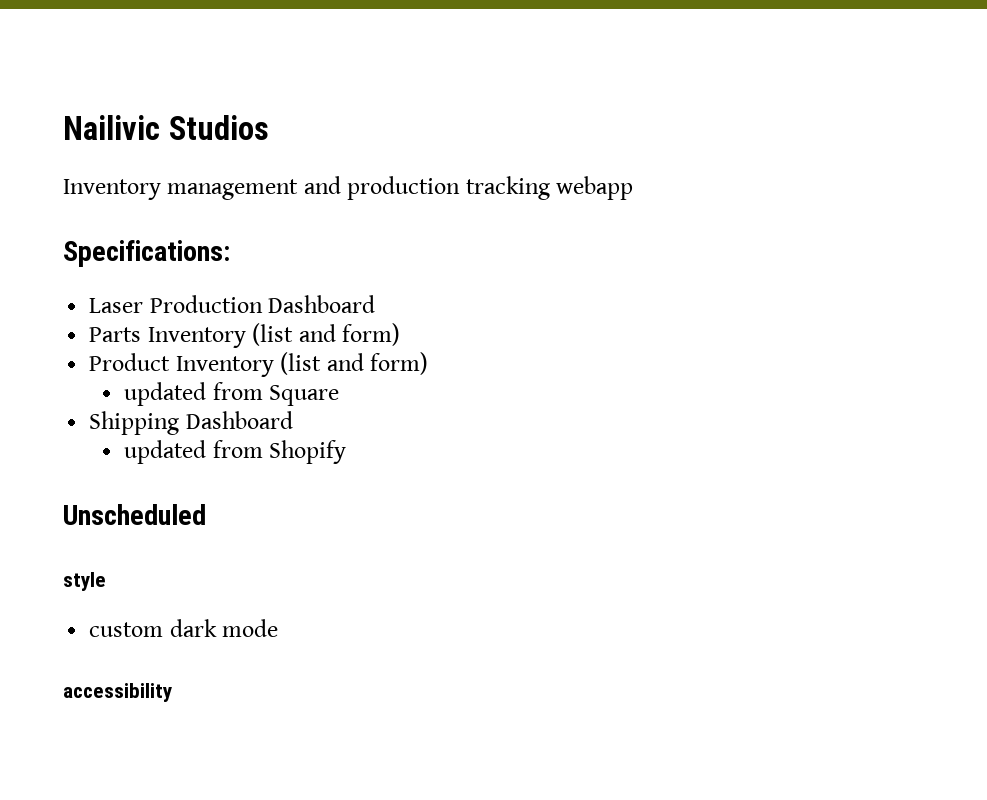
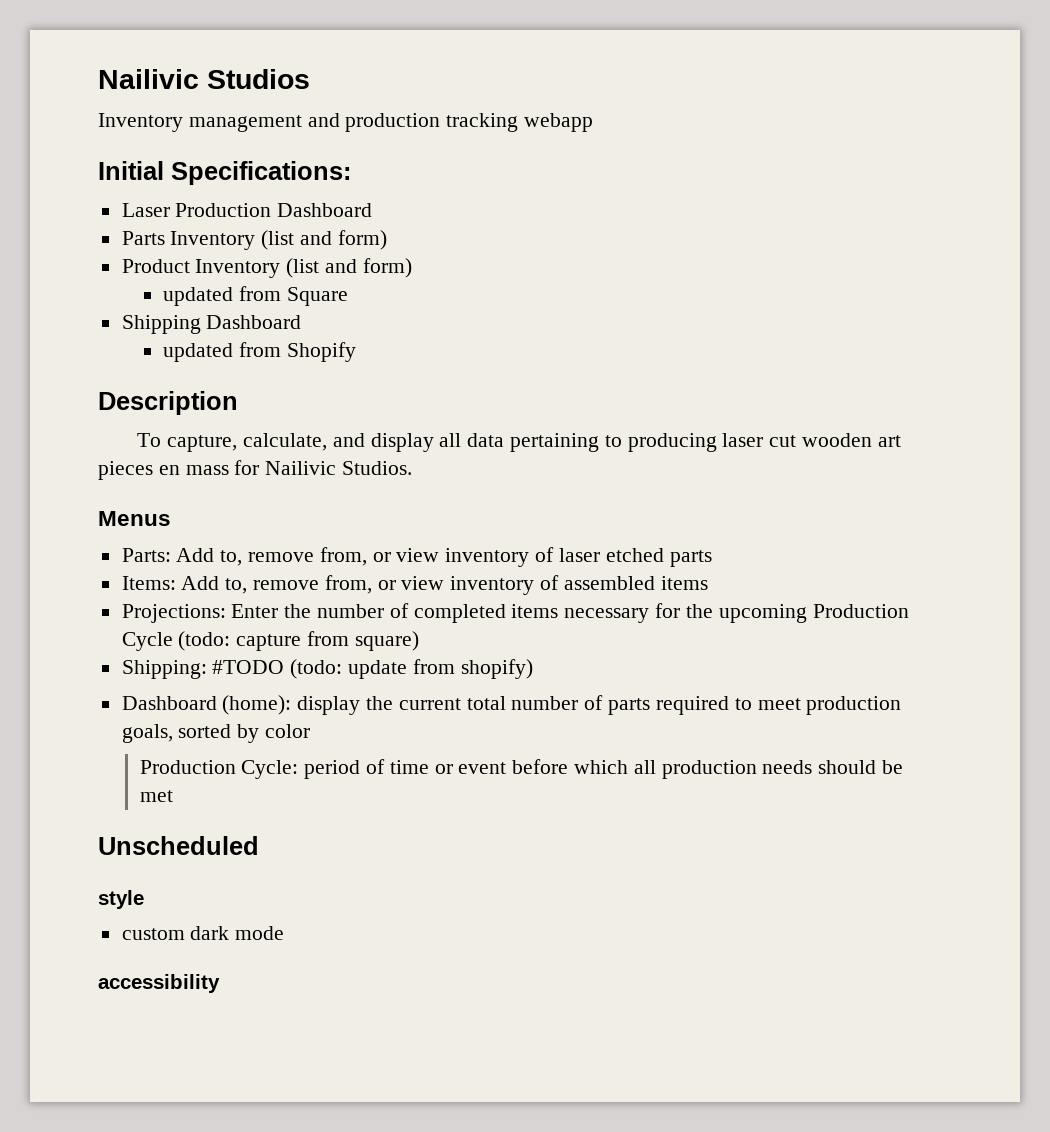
(634, 188) none -> [98,161,164,180] Initial
(347, 452) none -> [98,391,238,415] [137,433,901,452] [98,460,413,480] [98,511,171,526] [121,547,712,567] [121,575,708,595] [121,603,909,623] [121,631,419,651] [121,659,533,679] [121,695,902,715] [121,724,311,743] [139,759,904,779] [139,790,173,802] // Description // To capture, calculate, and display all data pertaining to producing laser cut wooden art pieces en mass for Nailivic Studios. // Menus // Parts: Add to, remove from, or view inventory of laser etched parts // Items: Add to, remove from, or view inventory of assembled items // Projections: Enter the number of completed items necessary for the upcoming Production Cycle (todo: capture from square) // Shipping: #TODO (todo: update from shopify) // Dashboard (home): display the current total number of parts required to meet production goals, sorted by color // Production Cycle: period of time or event before which all production needs should be met

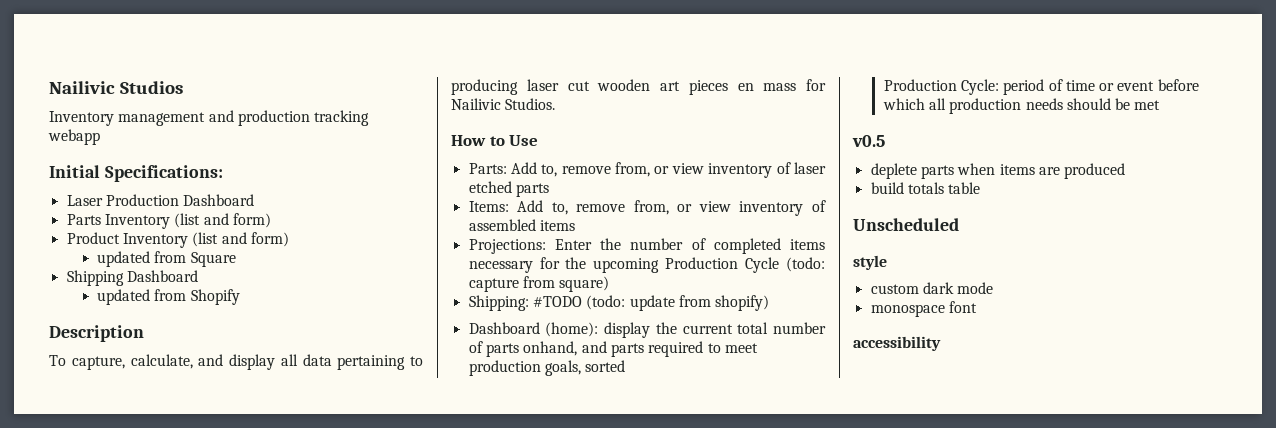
[98,511,171,526] Menus -> [451,135,539,146] How to Use
(651, 706) none -> [523,341,644,357] onhand, and parts
[237,724,311,743] by color -> (626, 366) none
(173, 796) none -> [852,135,885,147] [870,163,1126,179] [870,182,981,194] // v0.5 // deplete parts when items are produced // build totals table
(285, 933) none -> [870,301,977,317] // monospace font

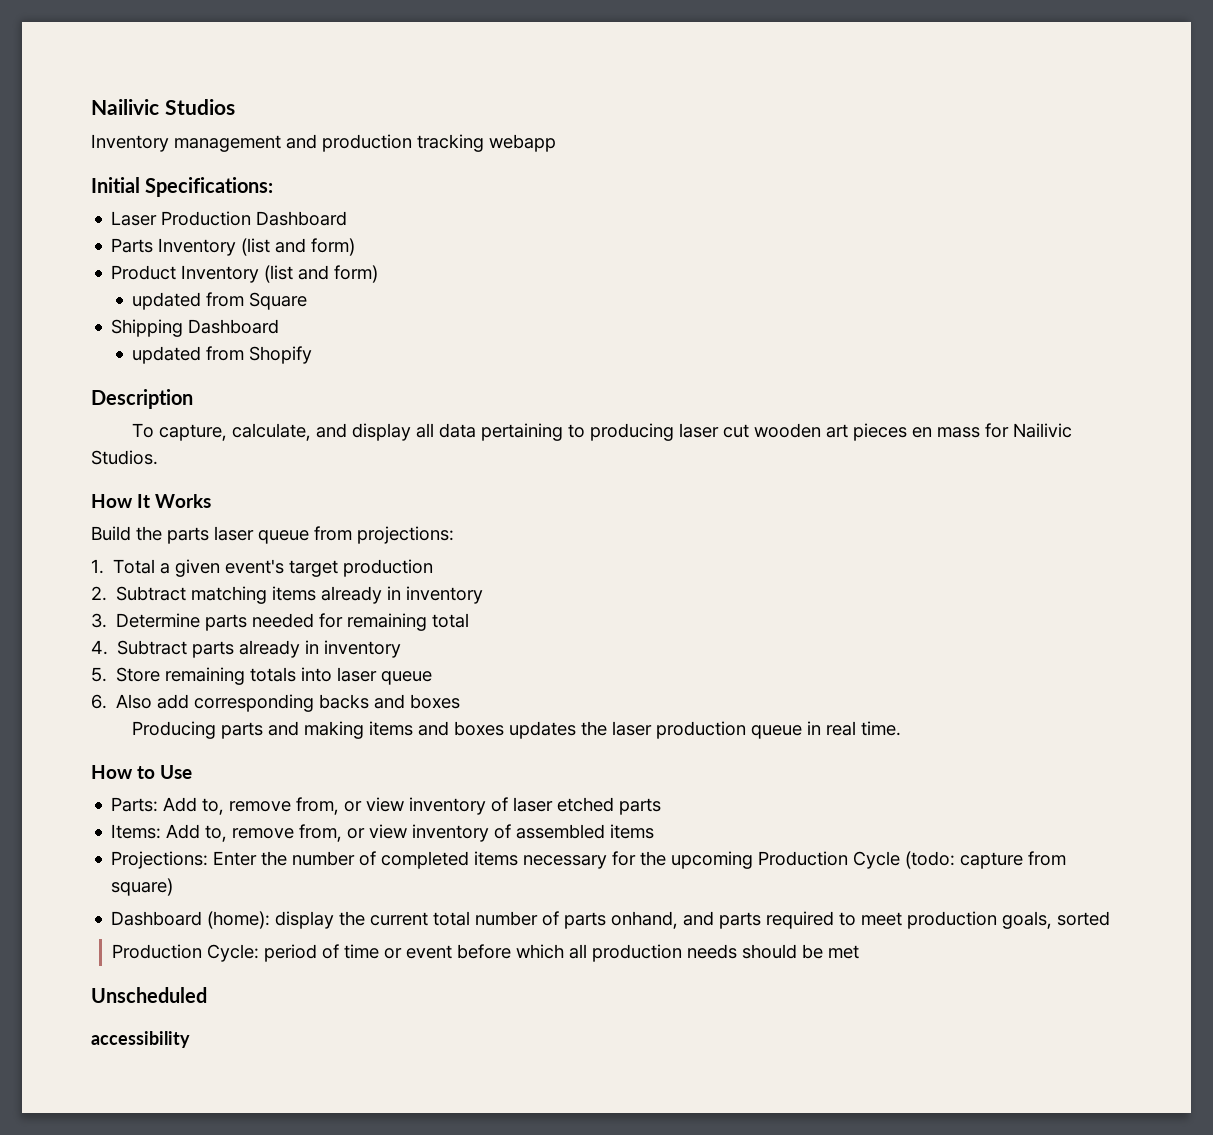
(556, 104) none -> [91,494,212,508] [91,526,454,544] [91,559,434,577] [91,586,484,604] [91,613,470,631] [91,640,402,658] [91,667,433,685] [91,694,461,712] [131,721,901,739] // How It Works // Build the parts laser queue from projections: // 1. Total a given event's target production // 2. Subtract matching items already in inventory // 3. Determine parts needed for remaining total // 4. Subtract parts already in inventory // 5. Store remaining totals into laser queue // 6. Also add corresponding backs and boxes // Producing parts and making items and boxes updates the laser production queue in real time.
[468,295,770,311] // Shipping: #TODO (todo: update from shopify) -> (174, 887) none
[852,135,885,147] [870,163,1126,179] [870,182,981,194] [853,218,959,231] [853,255,887,270] [870,282,994,294] [870,301,977,317] v0.5 // deplete parts when items are produced // build totals table // Unscheduled // style // custom dark mode // monospace font -> [91,987,207,1003] Unscheduled

